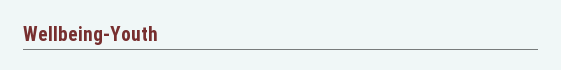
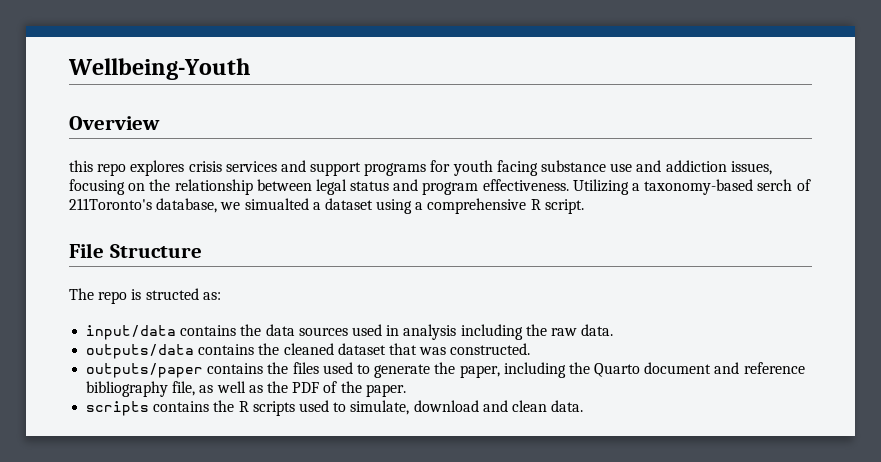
(158, 35) none -> [69,116,160,130] [69,160,772,176] [69,179,811,195] [69,198,584,214] [69,243,202,258] [69,288,221,304] [86,324,614,340] [86,343,531,359] [86,362,805,378] [86,381,406,397] [86,400,584,416] // Overview // this repo explores crisis services and support programs for youth facing substance use and addiction issues, focusing on the relationship between legal status and program effectiveness. Utilizing a taxonomy-based serch of 211Toronto's database, we simualted a dataset using a comprehensive R script. // File Structure // The repo is structed as: // input/data contains the data sources used in analysis including the raw data. // outputs/data contains the cleaned dataset that was constructed. // outputs/paper contains the files used to generate the paper, including the Quarto document and reference bibliography file, as well as the PDF of the paper. // scripts contains the R scripts used to simulate, download and clean data.

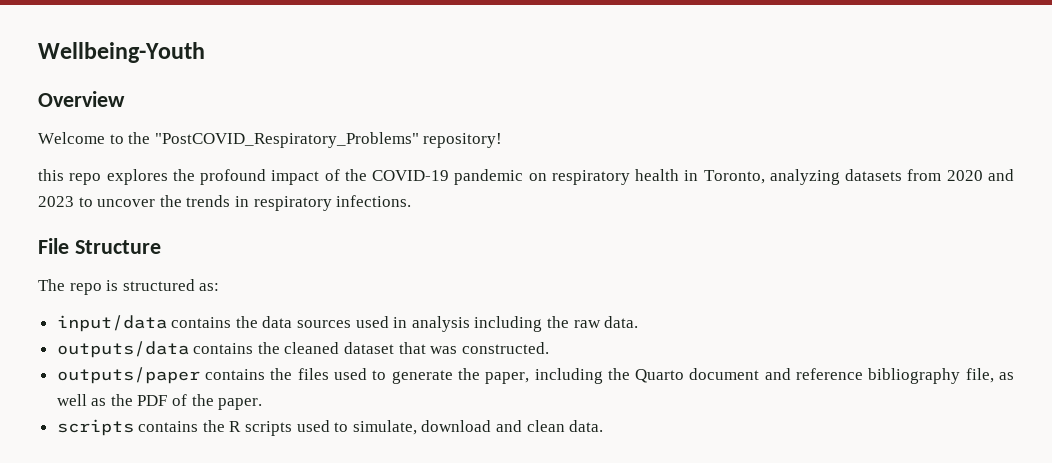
[69,160,772,176] [69,179,811,195] [69,198,584,214] this repo explores crisis services and support programs for youth facing substance use and addiction issues, focusing on the relationship between legal status and program effectiveness. Utilizing a taxonomy-based serch of 211Toronto's database, we simualted a dataset using a comprehensive R script. -> [38,132,503,148] [38,169,1015,185] [38,195,412,211] Welcome to the "PostCOVID_Respiratory_Problems" repository! // this repo explores the profound impact of the COVID-19 pandemic on respiratory health in Toronto, analyzing datasets from 2020 and 2023 to uncover the trends in respiratory infections.
[145,288,199,300] structed -> [122,279,195,291] structured

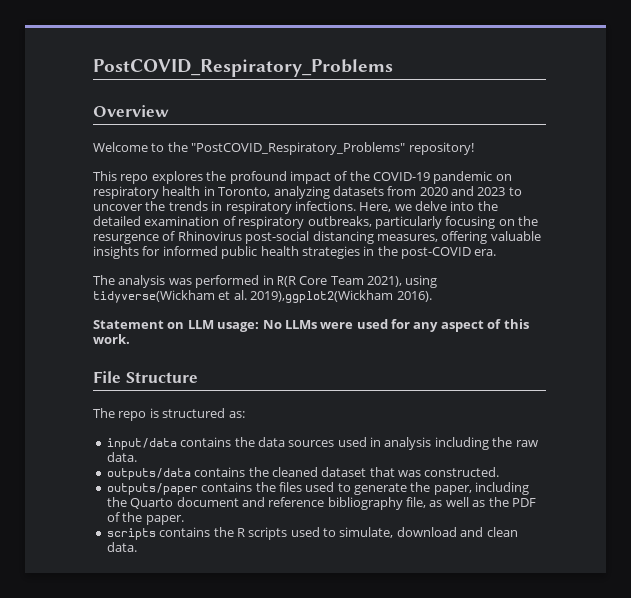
[38,42,205,63] Wellbeing-Youth -> [93,59,393,77] PostCOVID_Respiratory_Problems
[38,169,64,181] this -> [93,171,117,181] This
(412, 201) none -> [359,201,498,212] [93,216,538,229] [93,231,541,244] [93,246,497,259] [93,275,438,288] [93,290,432,303] [93,319,529,332] [93,334,130,344] Here, we delve into the detailed examination of respiratory outbreaks, particularly focusing on the resurgence of Rhinovirus post-social distancing measures, offering valuable insights for informed public health strategies in the post-COVID era. // The analysis was performed in R(R Core Team 2021), using tidyverse(Wickham et al. 2019),ggplot2(Wickham 2016). // Statement on LLM usage: No LLMs were used for any aspect of this work.

